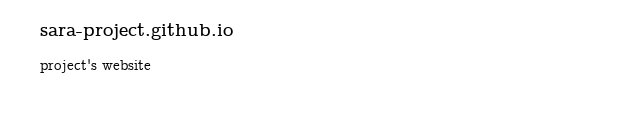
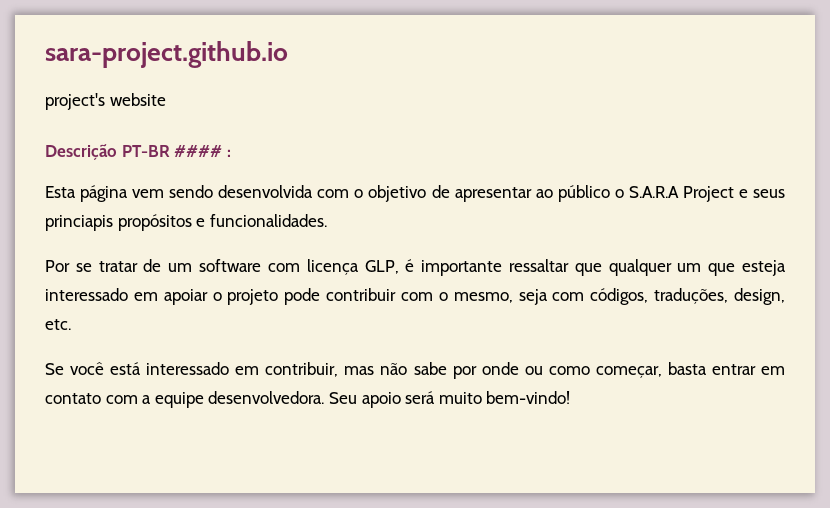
(151, 65) none -> [45,144,231,160] [45,185,785,202] [45,214,327,231] [45,259,786,276] [45,288,785,305] [45,319,71,330] [45,362,785,379] [45,391,571,408] // Descrição PT-BR #### : // Esta página vem sendo desenvolvida com o objetivo de apresentar ao público o S.A.R.A Project e seus princiapis propósitos e funcionalidades. // Por se tratar de um software com licença GLP, é importante ressaltar que qualquer um que esteja interessado em apoiar o projeto pode contribuir com o mesmo, seja com códigos, traduções, design, etc. // Se você está interessado em contribuir, mas não sabe por onde ou como começar, basta entrar em contato com a equipe desenvolvedora. Seu apoio será muito bem-vindo!

